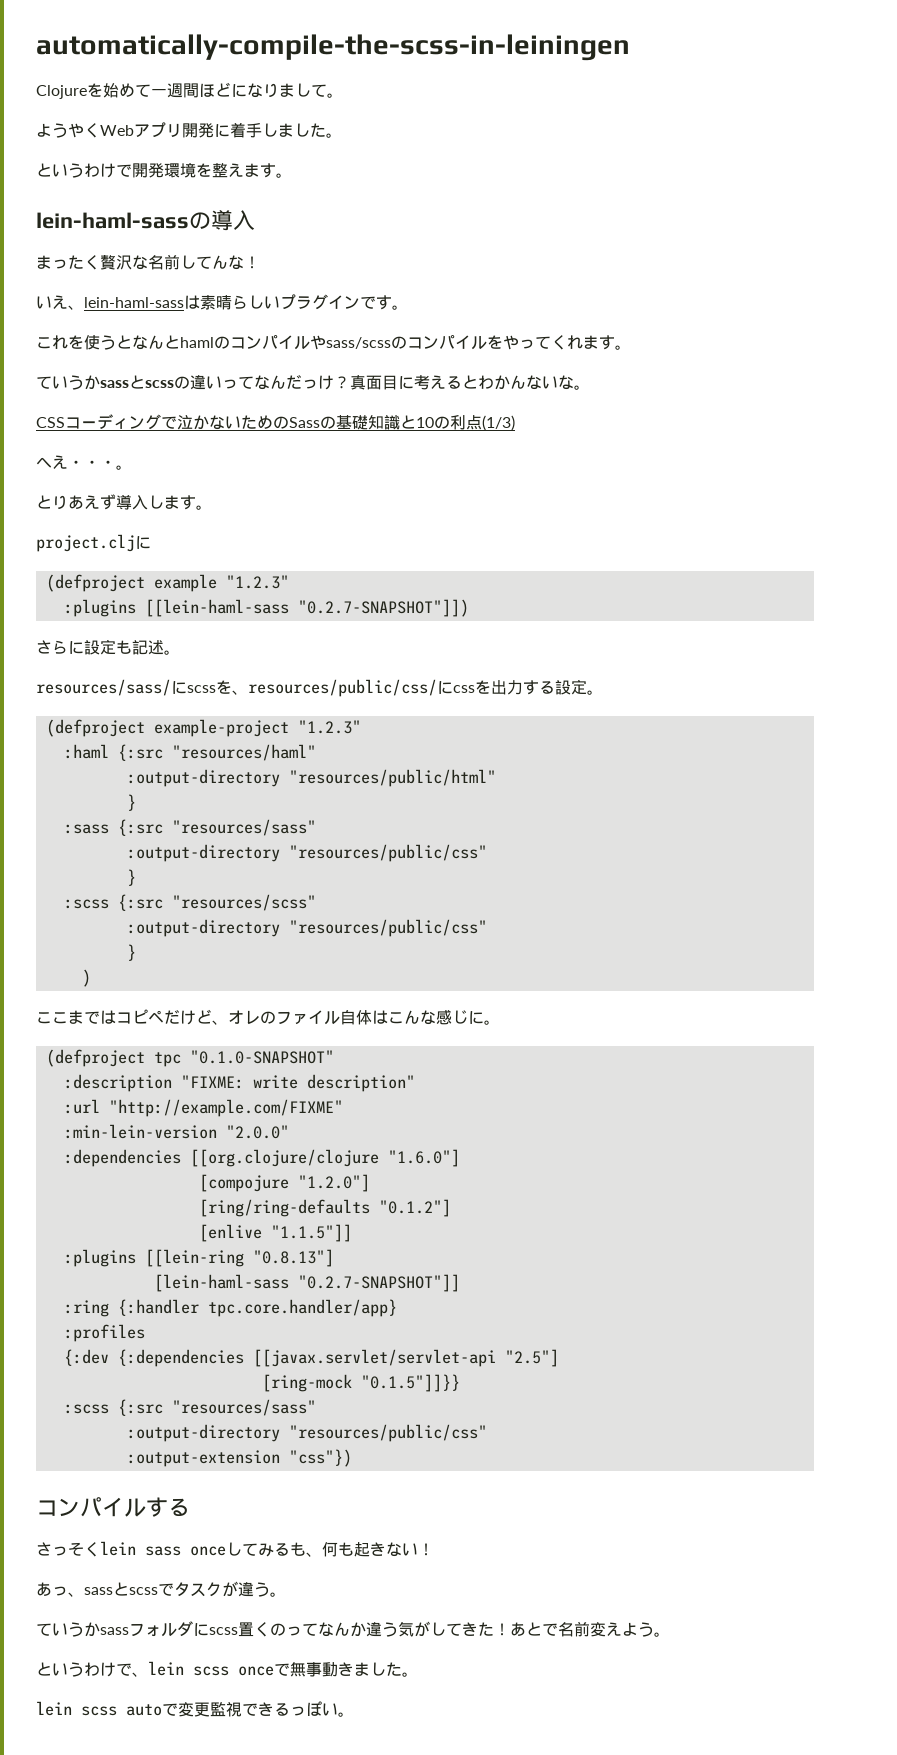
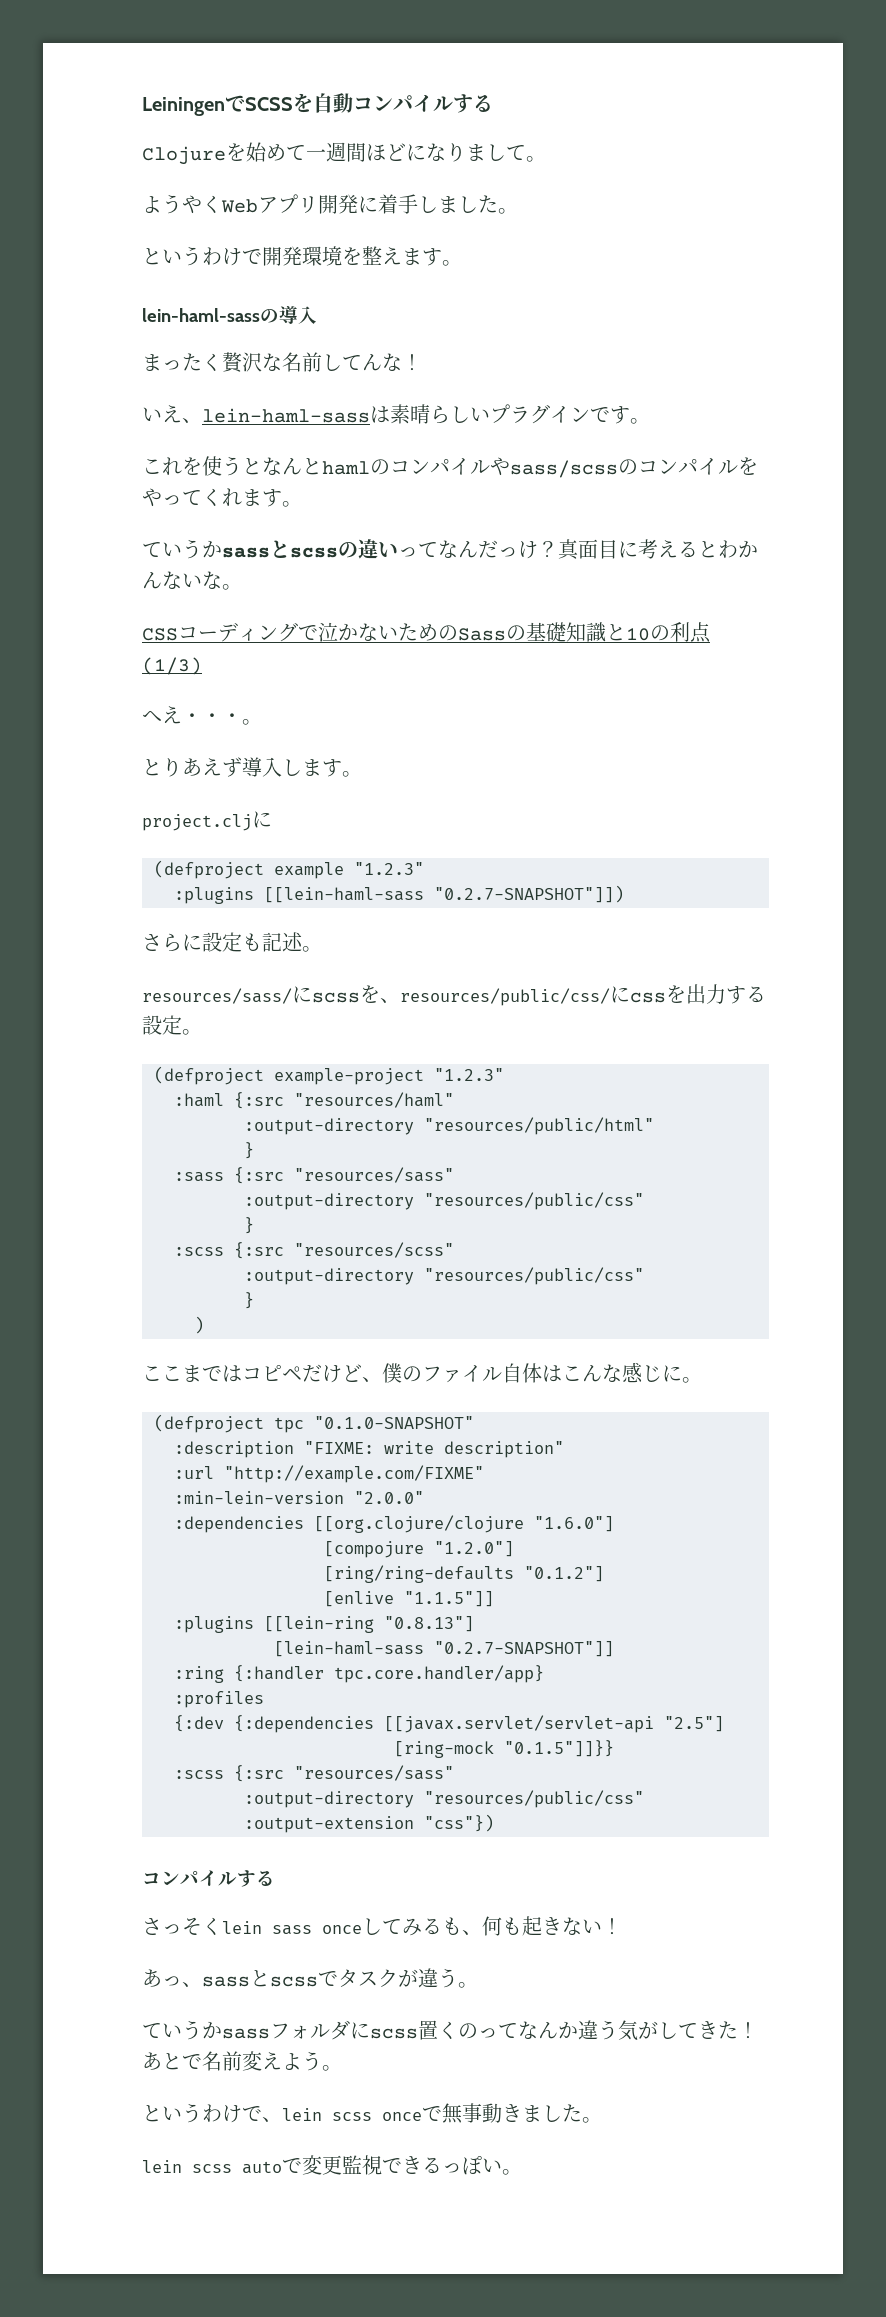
[36,34,630,61] automatically-compile-the-scss-in-leiningen -> [142,93,493,116] LeiningenでSCSSを自動コンパイルする
[228,1010,260,1025] オレ -> [382,1363,402,1383] 僕

